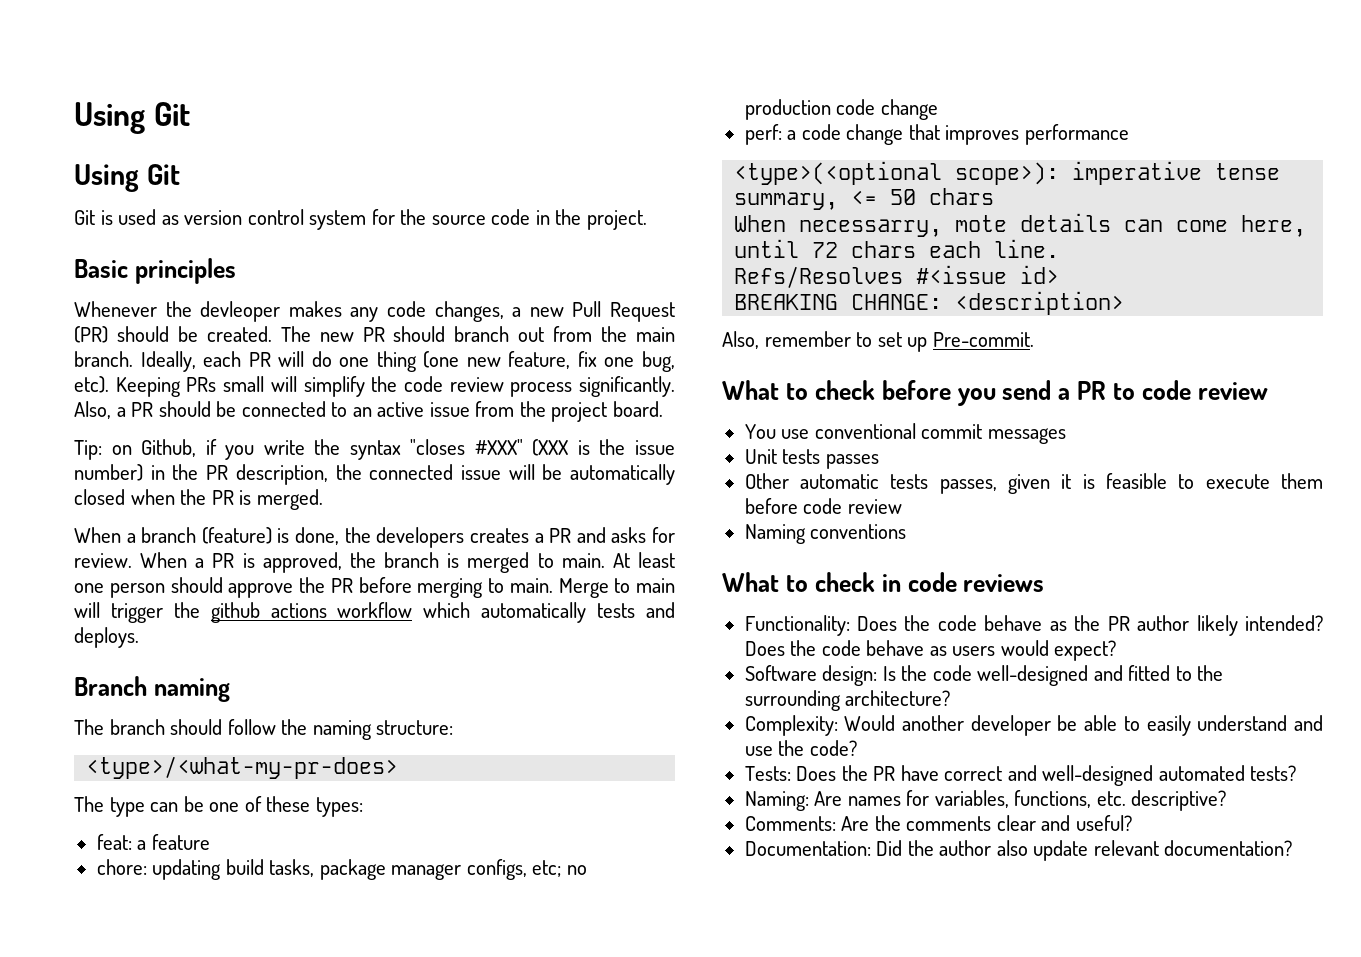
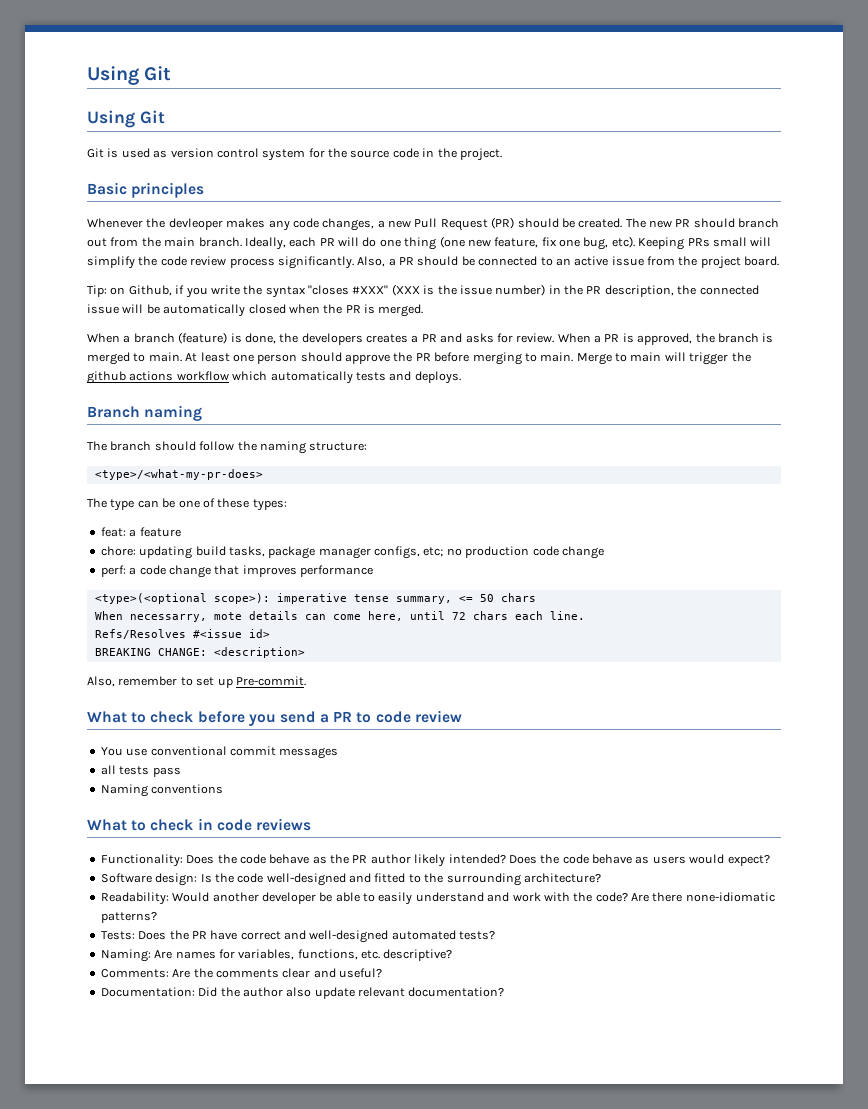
[744,449,879,469] [744,473,1324,494] [744,498,902,514] Unit tests passes // Other automatic tests passes, given it is feasible to execute them before code review -> [100,765,181,777] all tests pass
[744,715,838,736] Complexity: -> [100,892,169,905] Readability:
[744,746,773,756] use -> [512,892,570,902] work with
(857, 748) none -> [631,892,775,902] [100,912,157,923] Are there none-idiomatic patterns?

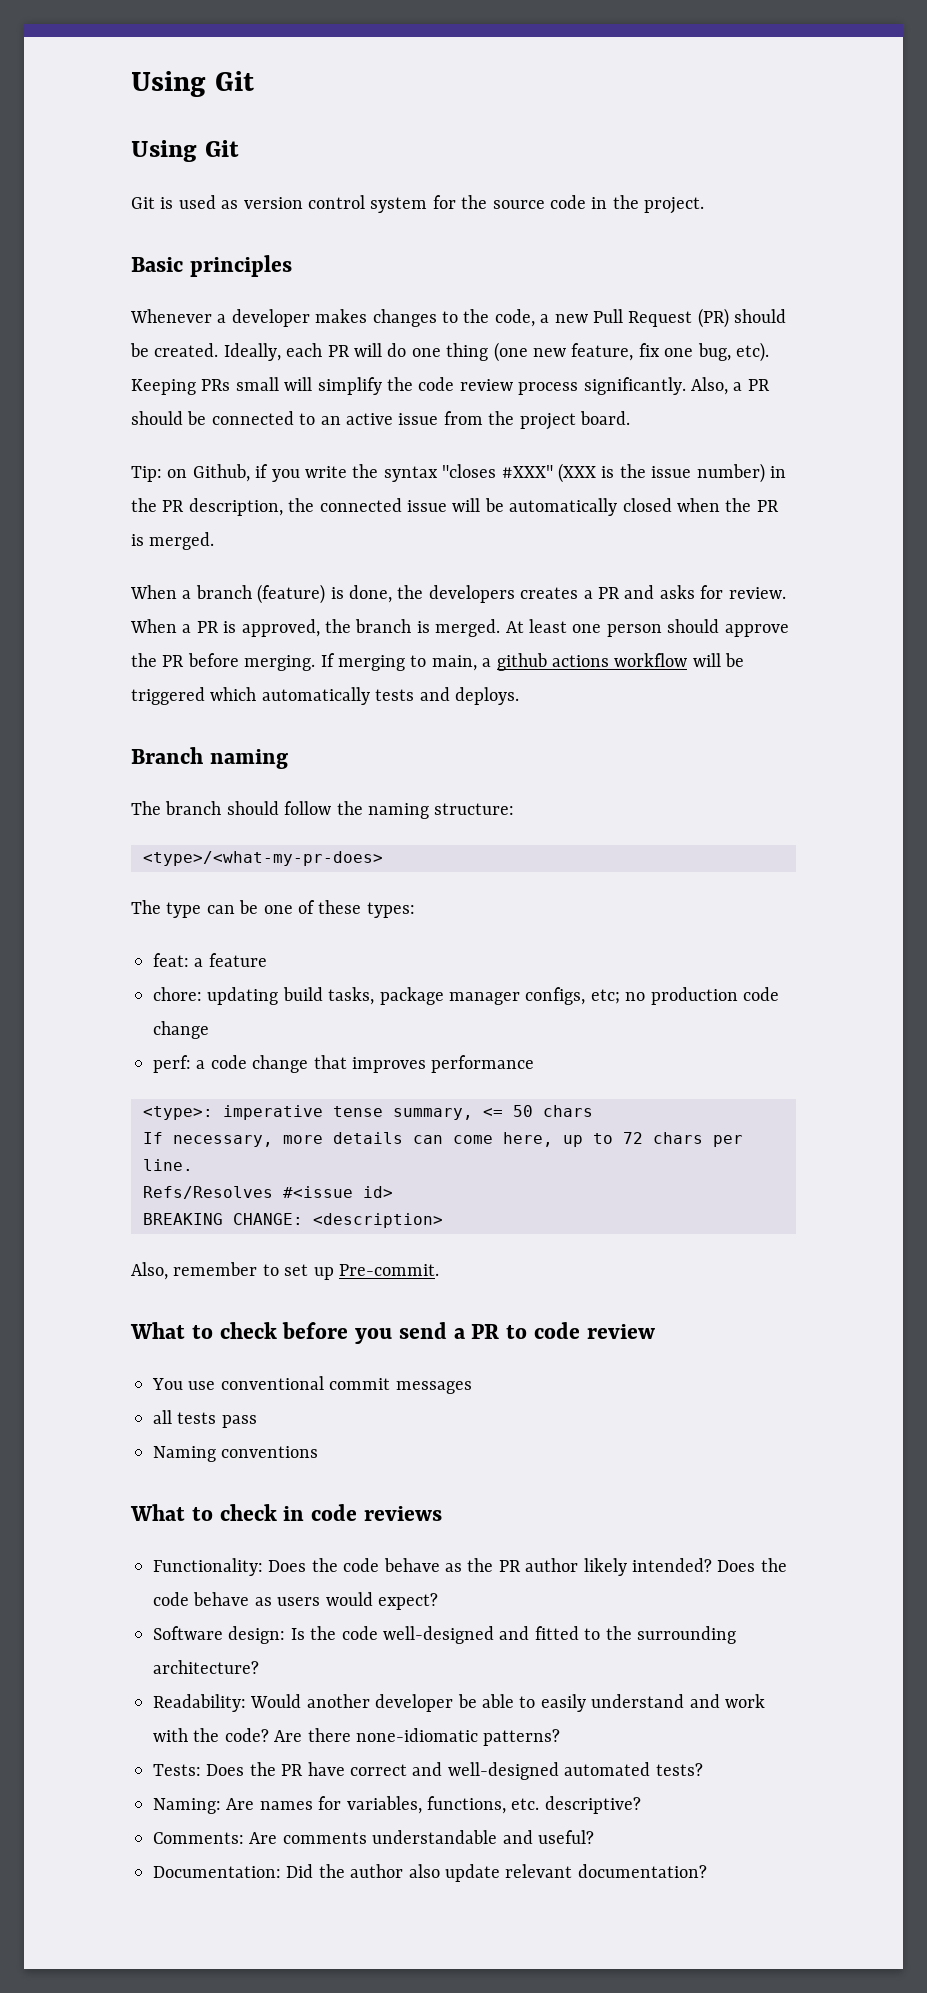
[146,218,375,231] the devleoper makes any code changes, -> [217,309,535,327] a developer makes changes to the code,
[625,218,780,228] [87,237,242,247] The new PR should branch out from the main branch. -> (219, 350) none
[87,352,182,365] merged to main. -> [435,619,501,637] merged.
[472,352,751,365] [87,371,229,384] merging to main. Merge to main will trigger the github actions workflow -> [244,653,745,671] [131,687,205,705] merging. If merging to main, a github actions workflow will be triggered
[94,593,270,604] <type>(<optional scope>): -> [143,1106,213,1120] <type>:
[94,611,242,622] When necessarry, mote -> [143,1132,323,1147] If necessary, more
[409,611,445,620] until -> [563,1133,613,1147] up to
[514,611,543,620] each -> [713,1135,743,1147] per
[193,968,311,978] the comments clear -> [282,1830,498,1844] comments understandable

